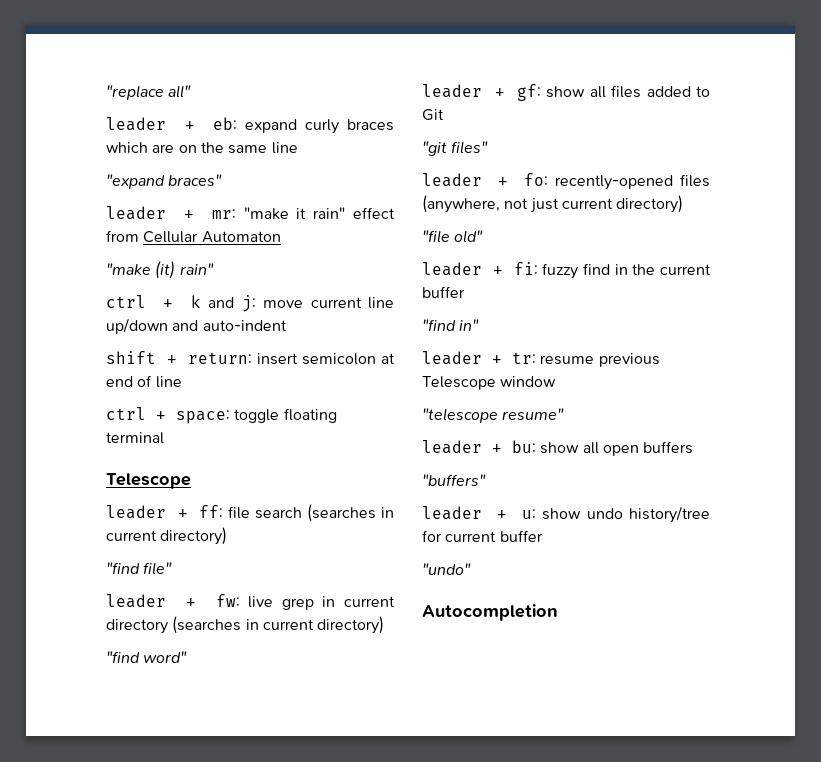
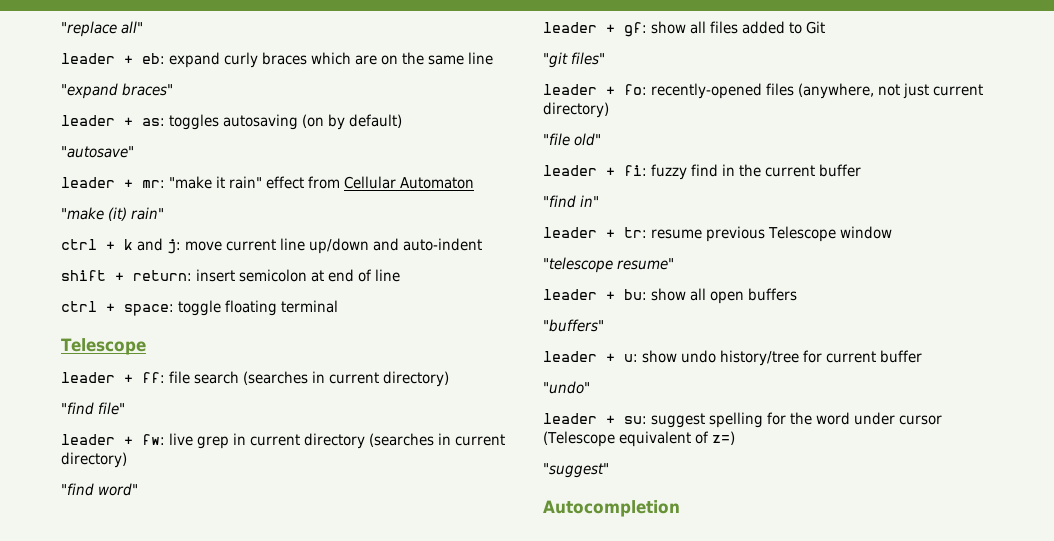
(223, 180) none -> [61,114,403,130] [61,146,134,158] // leader + as: toggles autosaving (on by default) // "autosave"
(471, 569) none -> [543,412,943,428] [543,431,736,447] [543,463,609,478] // leader + su: suggest spelling for the word under cursor (Telescope equivalent of z=) // "suggest"

